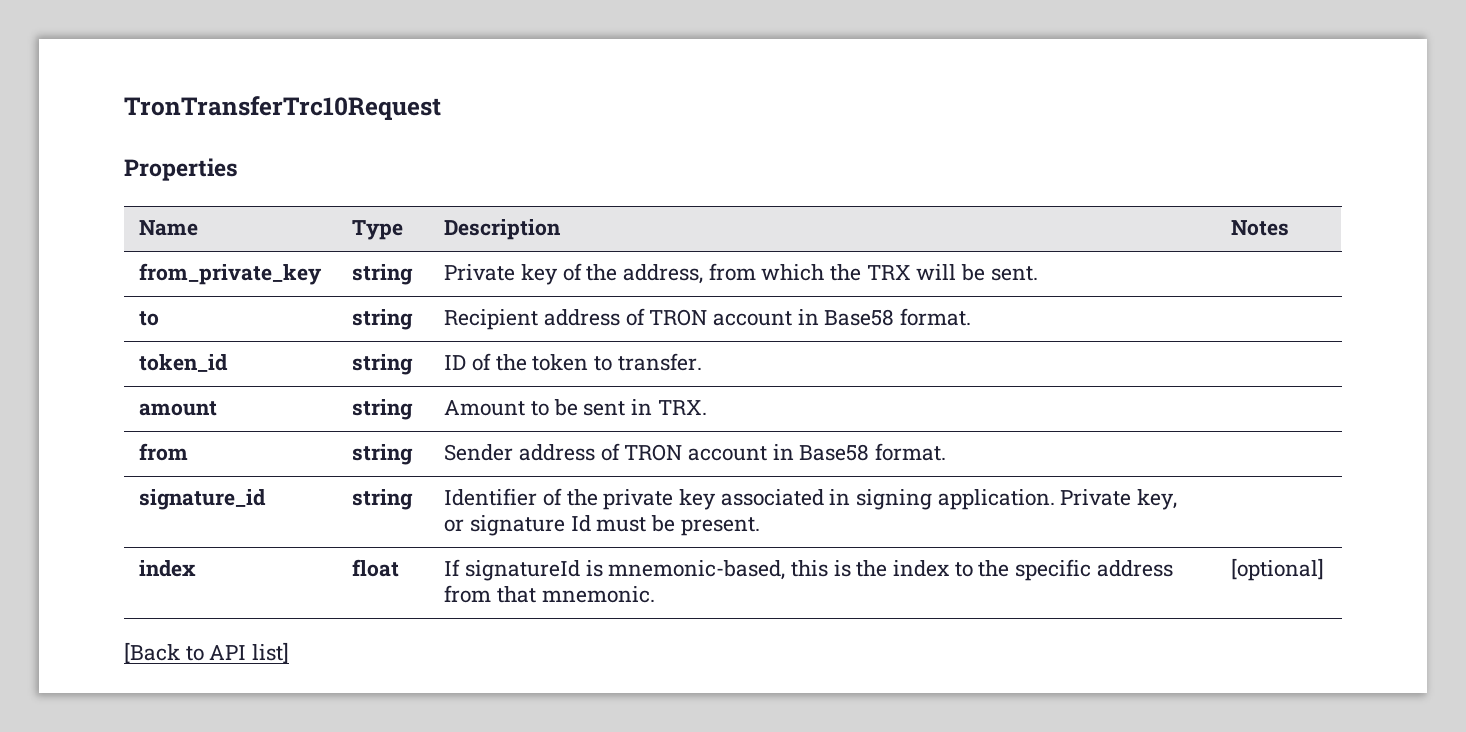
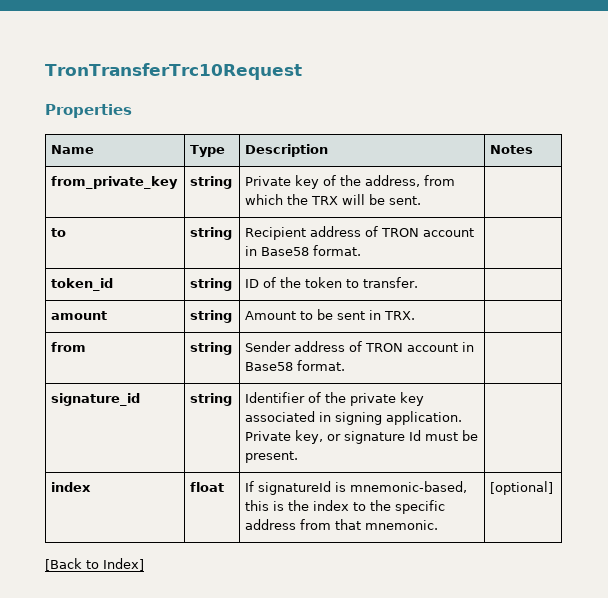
[209,642,290,664] API list] -> [103,558,144,571] Index]

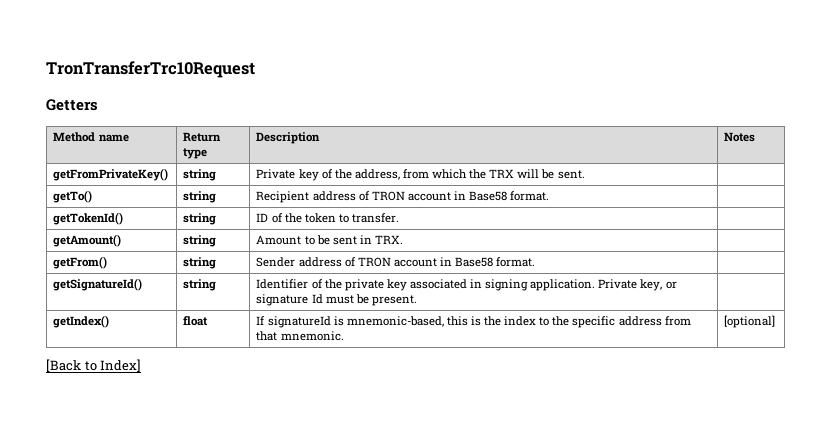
[45,104,132,118] [51,145,95,154] [190,145,226,157] Properties // Name | Type -> [46,99,98,111] [53,132,129,142] [183,132,222,142] [183,148,208,159] Getters // Method name | Return type
[51,176,179,189] from_private_key -> [53,168,169,181] getFromPrivateKey()
[51,228,67,237] to -> [53,190,93,203] getTo()
[51,278,114,291] token_id -> [53,212,124,225] getTokenId()
[51,311,108,320] amount -> [53,234,122,247] getAmount()
[51,342,87,352] from -> [53,256,108,269] getFrom()
[51,393,141,406] signature_id -> [53,278,143,291] getSignatureId()
[51,482,92,492] index -> [53,315,110,328] getIndex()

